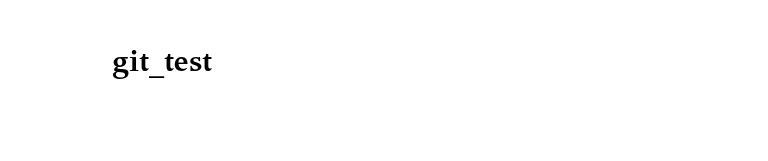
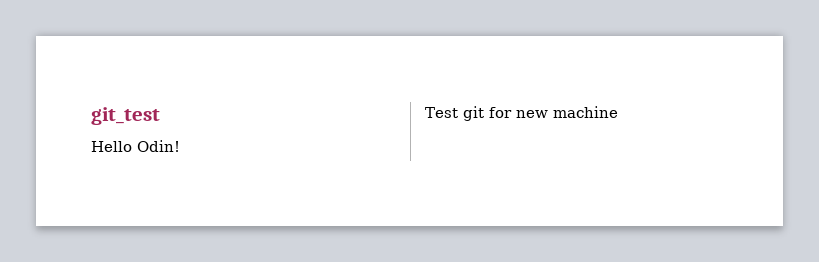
(212, 64) none -> [91,140,180,152] [425,106,618,121] // Hello Odin! // Test git for new machine

